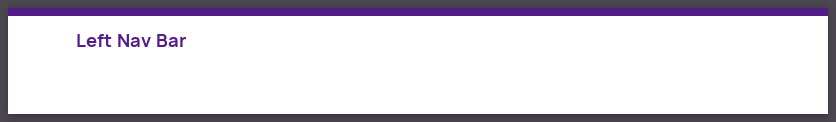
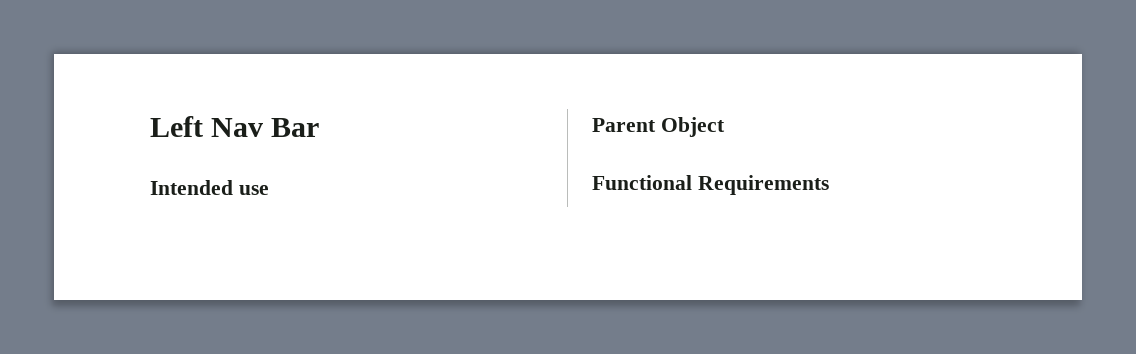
(186, 40) none -> [150,180,269,195] [592,117,725,137] [592,175,829,195] // Intended use // Parent Object // Functional Requirements

